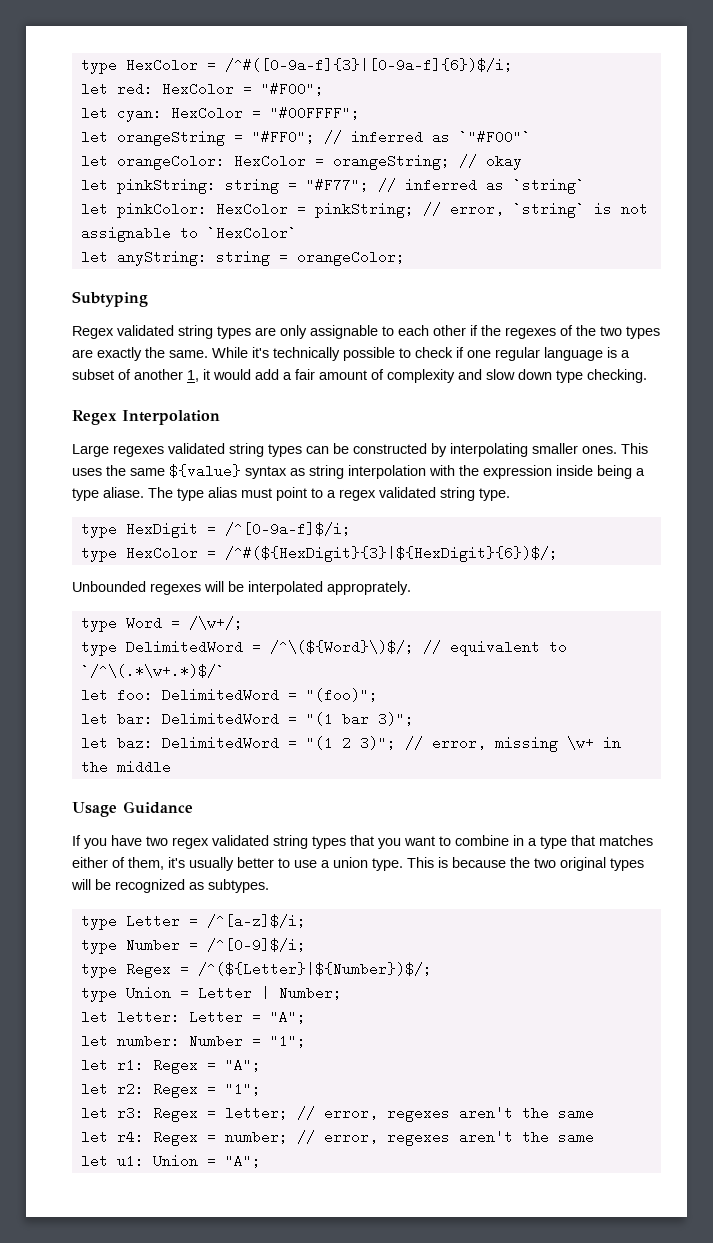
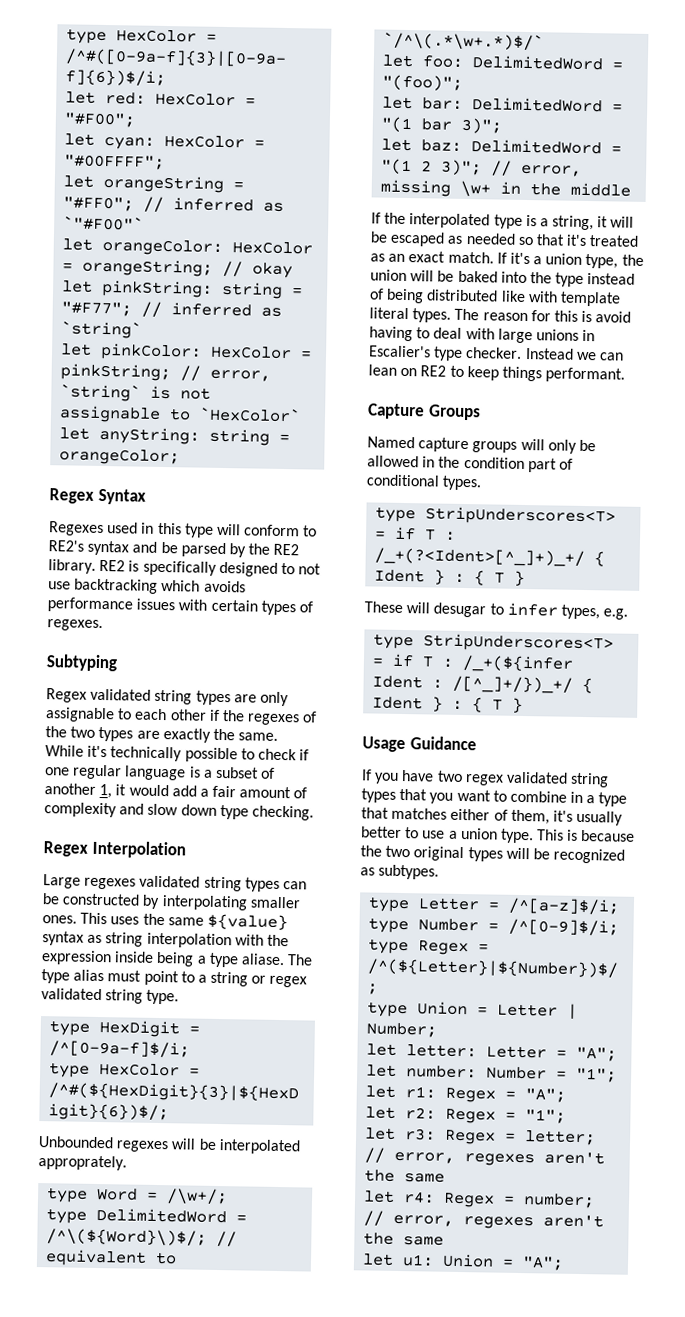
(405, 258) none -> [49,488,146,505] [49,521,318,538] [48,540,300,558] [48,559,322,577] [48,578,246,594] [47,597,313,616] [47,619,103,632] // Regex Syntax // Regexes used in this type will conform to RE2's syntax and be parsed by the RE2 library. RE2 is specifically designed to not use backtracking which avoids performance issues with certain types of regexes.
(336, 494) none -> [210,971,267,987] string or
(171, 767) none -> [371,212,635,231] [370,231,640,247] [370,251,644,269] [370,269,636,287] [369,288,621,307] [369,307,632,323] [369,326,596,344] [369,345,624,361] [368,364,626,383] [367,403,481,421] [367,436,596,454] [367,455,573,473] [366,474,483,491] [375,506,617,526] [374,526,457,541] [374,547,606,568] [374,569,526,587] [364,601,629,620] [373,633,615,653] [372,653,575,673] [372,675,594,694] [372,696,524,714] // If the interpolated type is a string, it will be escaped as needed so that it's treated as an exact match. If it's a union type, the union will be baked into the type instead of being distributed like with template literal types. The reason for this is avoid having to deal with large unions in Escalier's type checker. Instead we can lean on RE2 to keep things performant. // Capture Groups // Named capture groups will only be allowed in the condition part of conditional types. // type StripUnderscores<T> = if T : /_+(?<Ident>[^_]+)_+/ { Ident } : { T } // These will desugar to infer types, e.g. // type StripUnderscores<T> = if T : /_+(${infer Ident : /[^_]+/})_+/ { Ident } : { T }

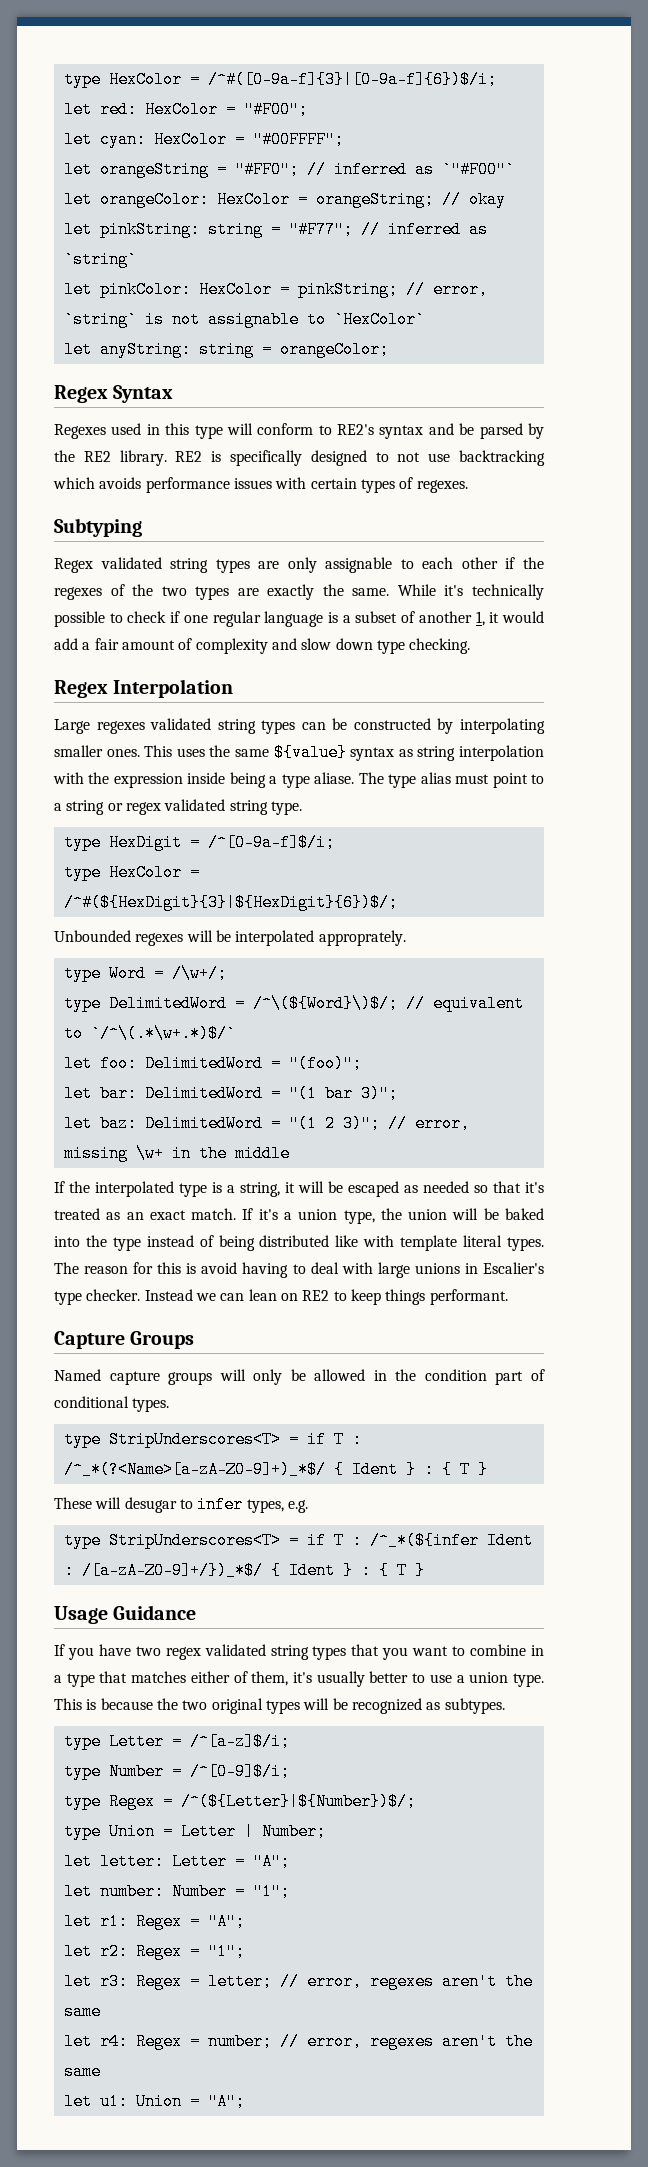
[374,547,586,568] /_+(?<Ident>[^_]+)_+/ -> [63,1461,326,1478] /^_*(?<Name>[a-zA-Z0-9]+)_*$/
[462,654,575,673] /_+(${infer -> [369,1532,479,1549] /^_*(${infer
[452,675,574,694] /[^_]+/})_+/ -> [81,1562,263,1579] /[a-zA-Z0-9]+/})_*$/

